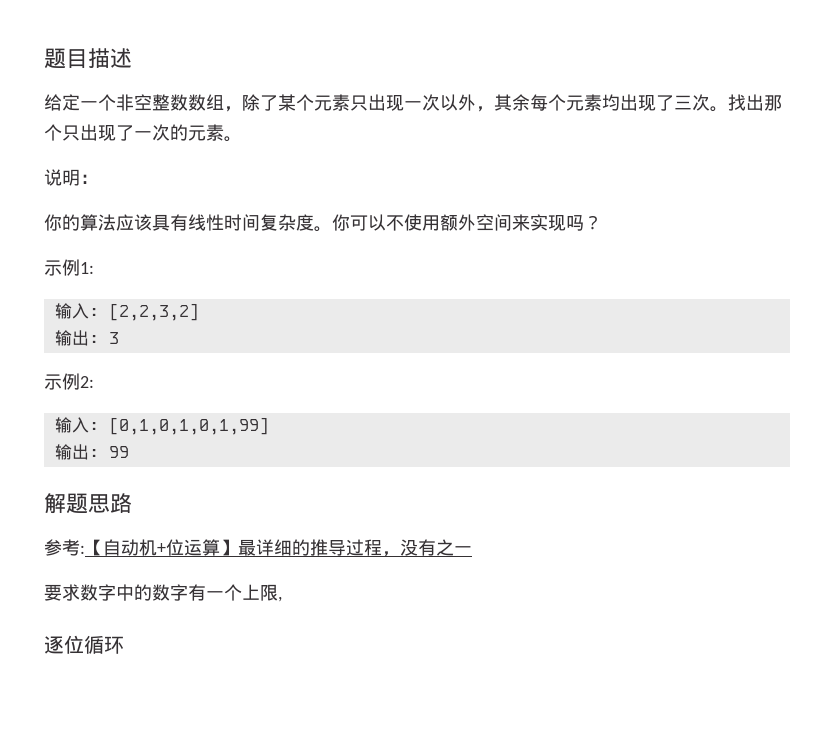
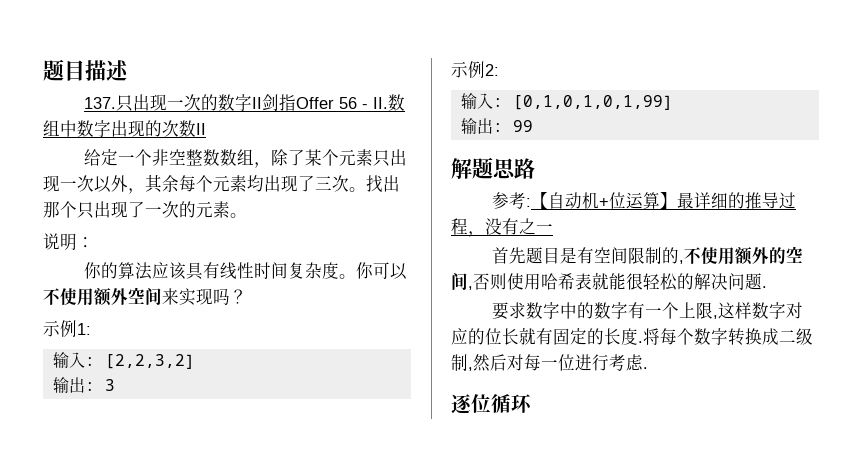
(132, 58) none -> [83,94,405,112] [43,120,206,137] // 137.只出现一次的数字II剑指Offer 56 - II.数组中数字出现的次数II
(472, 550) none -> [491,246,803,265] [451,273,767,291] // 首先题目是有空间限制的,不使用额外的空间,否则使用哈希表就能很轻松的解决问题.
(282, 599) none -> [717,302,803,319] [451,328,813,346] [451,354,648,372] 这样数字对应的位长就有固定的长度.将每个数字转换成二级制,然后对每一位进行考虑.

